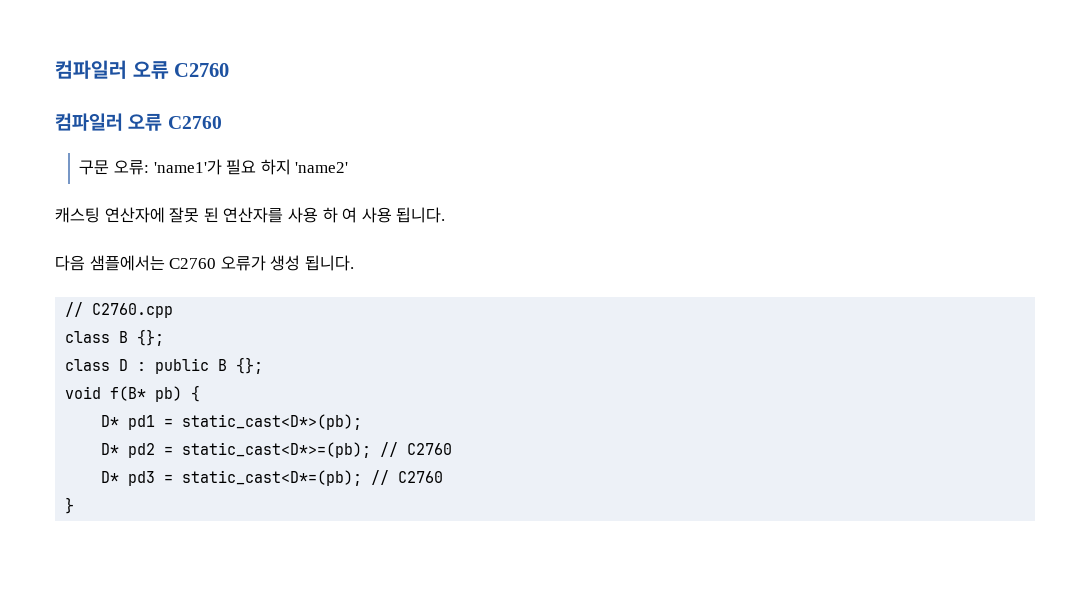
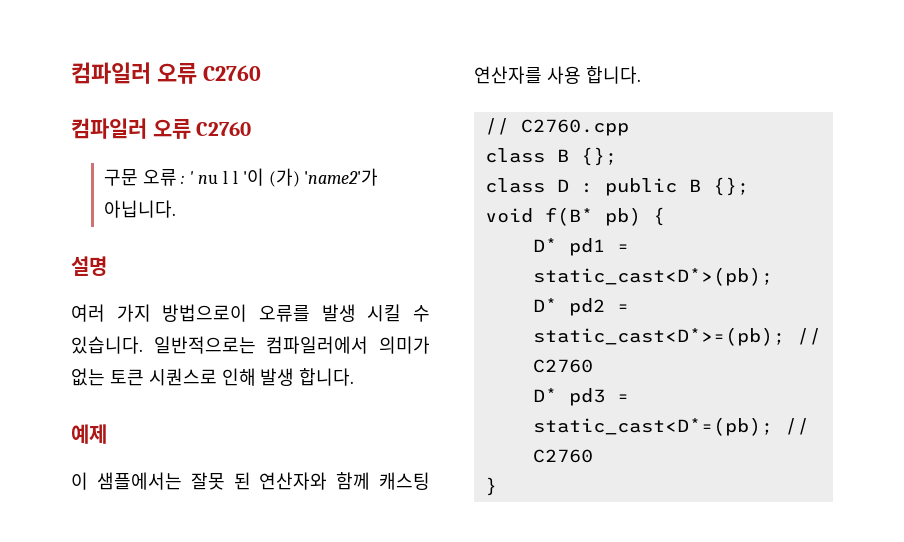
[114,159,349,175] [55,207,446,223] [55,255,354,271] 오류: 'name1'가 필요 하지 'name2' // 캐스팅 연산자에 잘못 된 연산자를 사용 하 여 사용 됩니다. // 다음 샘플에서는 C2760 오류가 생성 됩니다. -> [142,168,379,187] [103,200,176,218] [71,256,107,276] [71,304,431,322] [71,336,431,354] [71,368,355,386] [71,424,107,444] [71,472,430,490] [474,66,641,84] 오류 : ' nu l l '이 (가) 'name2'가 아닙니다. // 설명 // 여러 가지 방법으로이 오류를 발생 시킬 수 있습니다. 일반적으로는 컴파일러에서 의미가 없는 토큰 시퀀스로 인해 발생 합니다. // 예제 // 이 샘플에서는 잘못 된 연산자와 함께 캐스팅 연산자를 사용 합니다.

